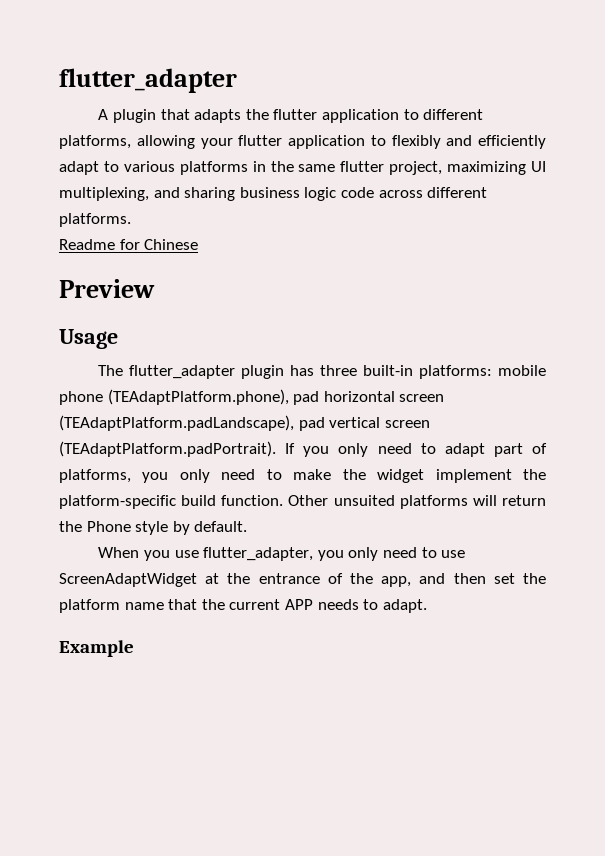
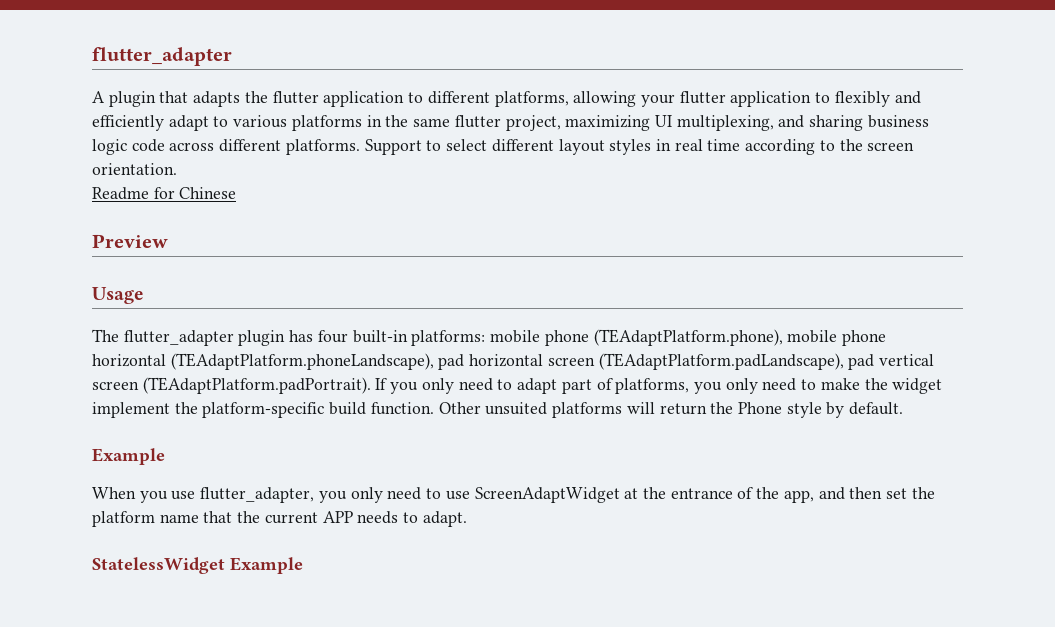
(131, 220) none -> [364,139,915,155] [92,163,177,175] Support to select different layout styles in real time according to the screen orientation.
[320,365,358,376] three -> [317,330,348,343] four
(289, 397) none -> [787,330,886,346] [92,353,434,370] mobile phone horizontal (TEAdaptPlatform.phoneLandscape),
(248, 526) none -> [92,448,165,465] // Example
(427, 606) none -> [92,557,225,574] StatelessWidget

